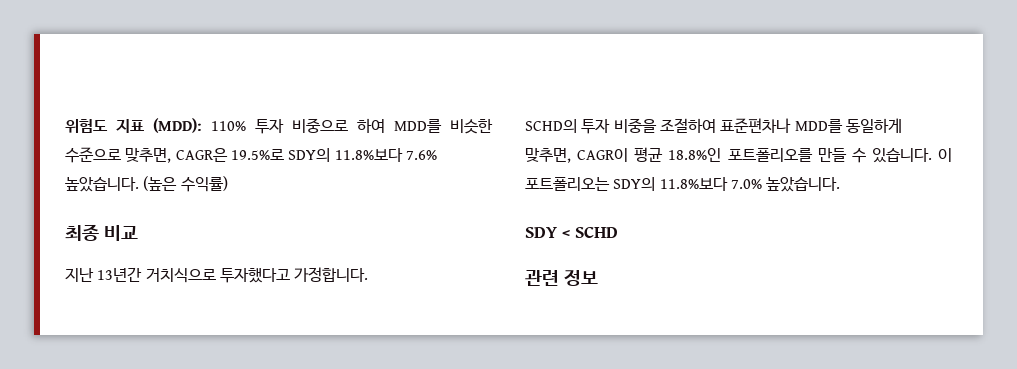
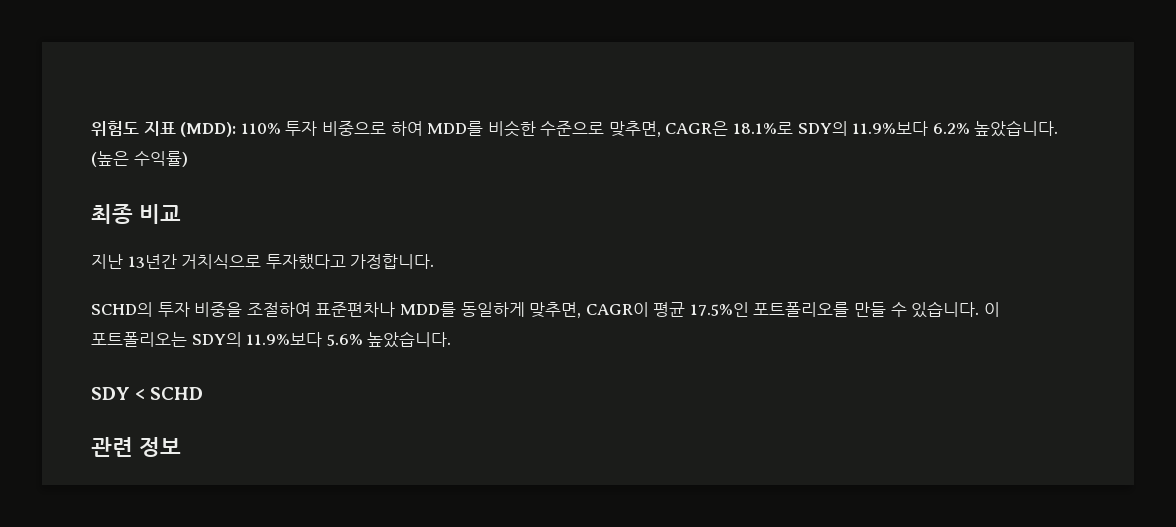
[230,148,437,162] 19.5%로 SDY의 11.8%보다 7.6% -> [733,121,970,136] 18.1%로 SDY의 11.9%보다 6.2%
[668,148,722,162] 18.8%인 -> [689,302,749,317] 17.5%인
[659,177,762,191] 11.8%보다 7.0% -> [246,332,363,347] 11.9%보다 5.6%

